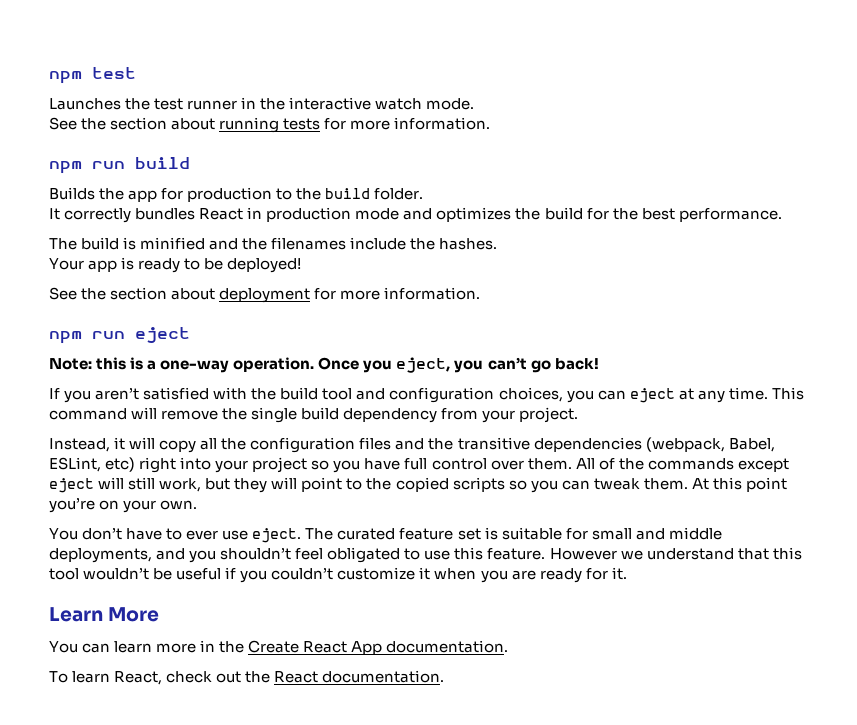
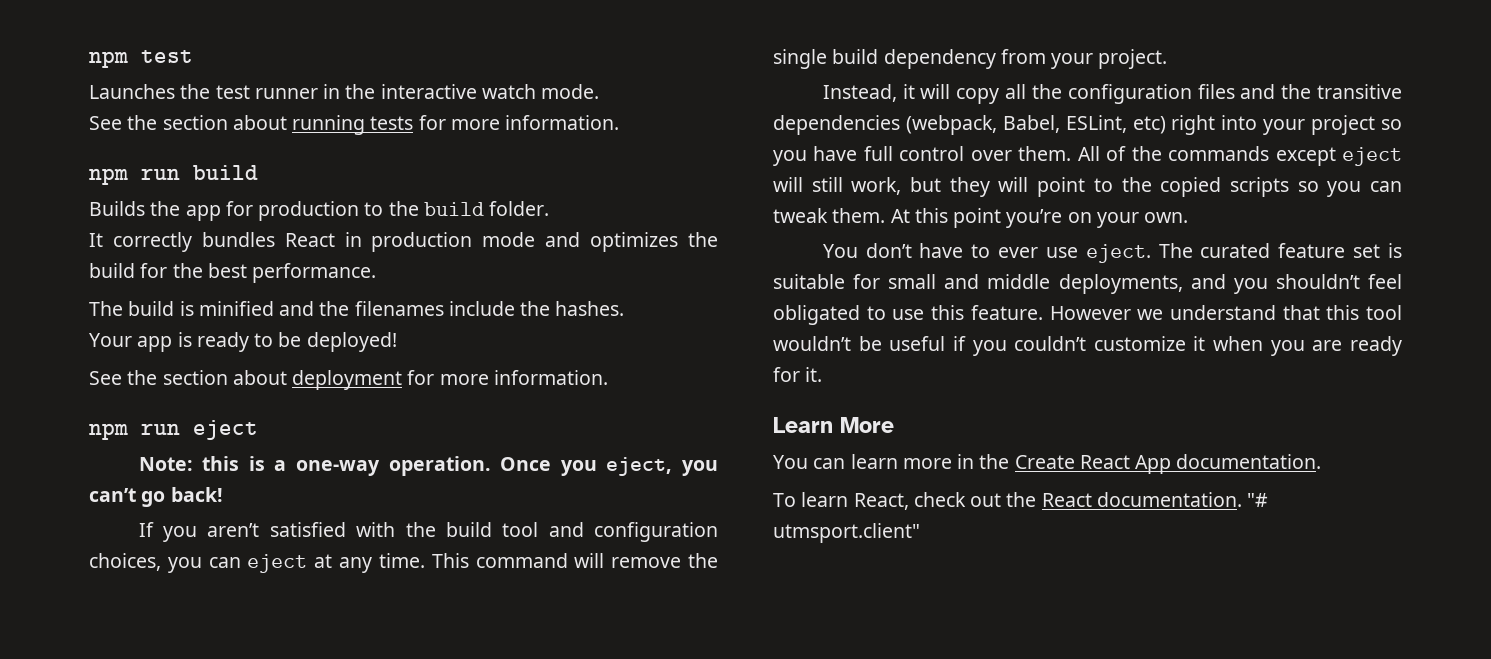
(445, 676) none -> [1247,493,1269,507] [773,523,920,543] "# utmsport.client"

